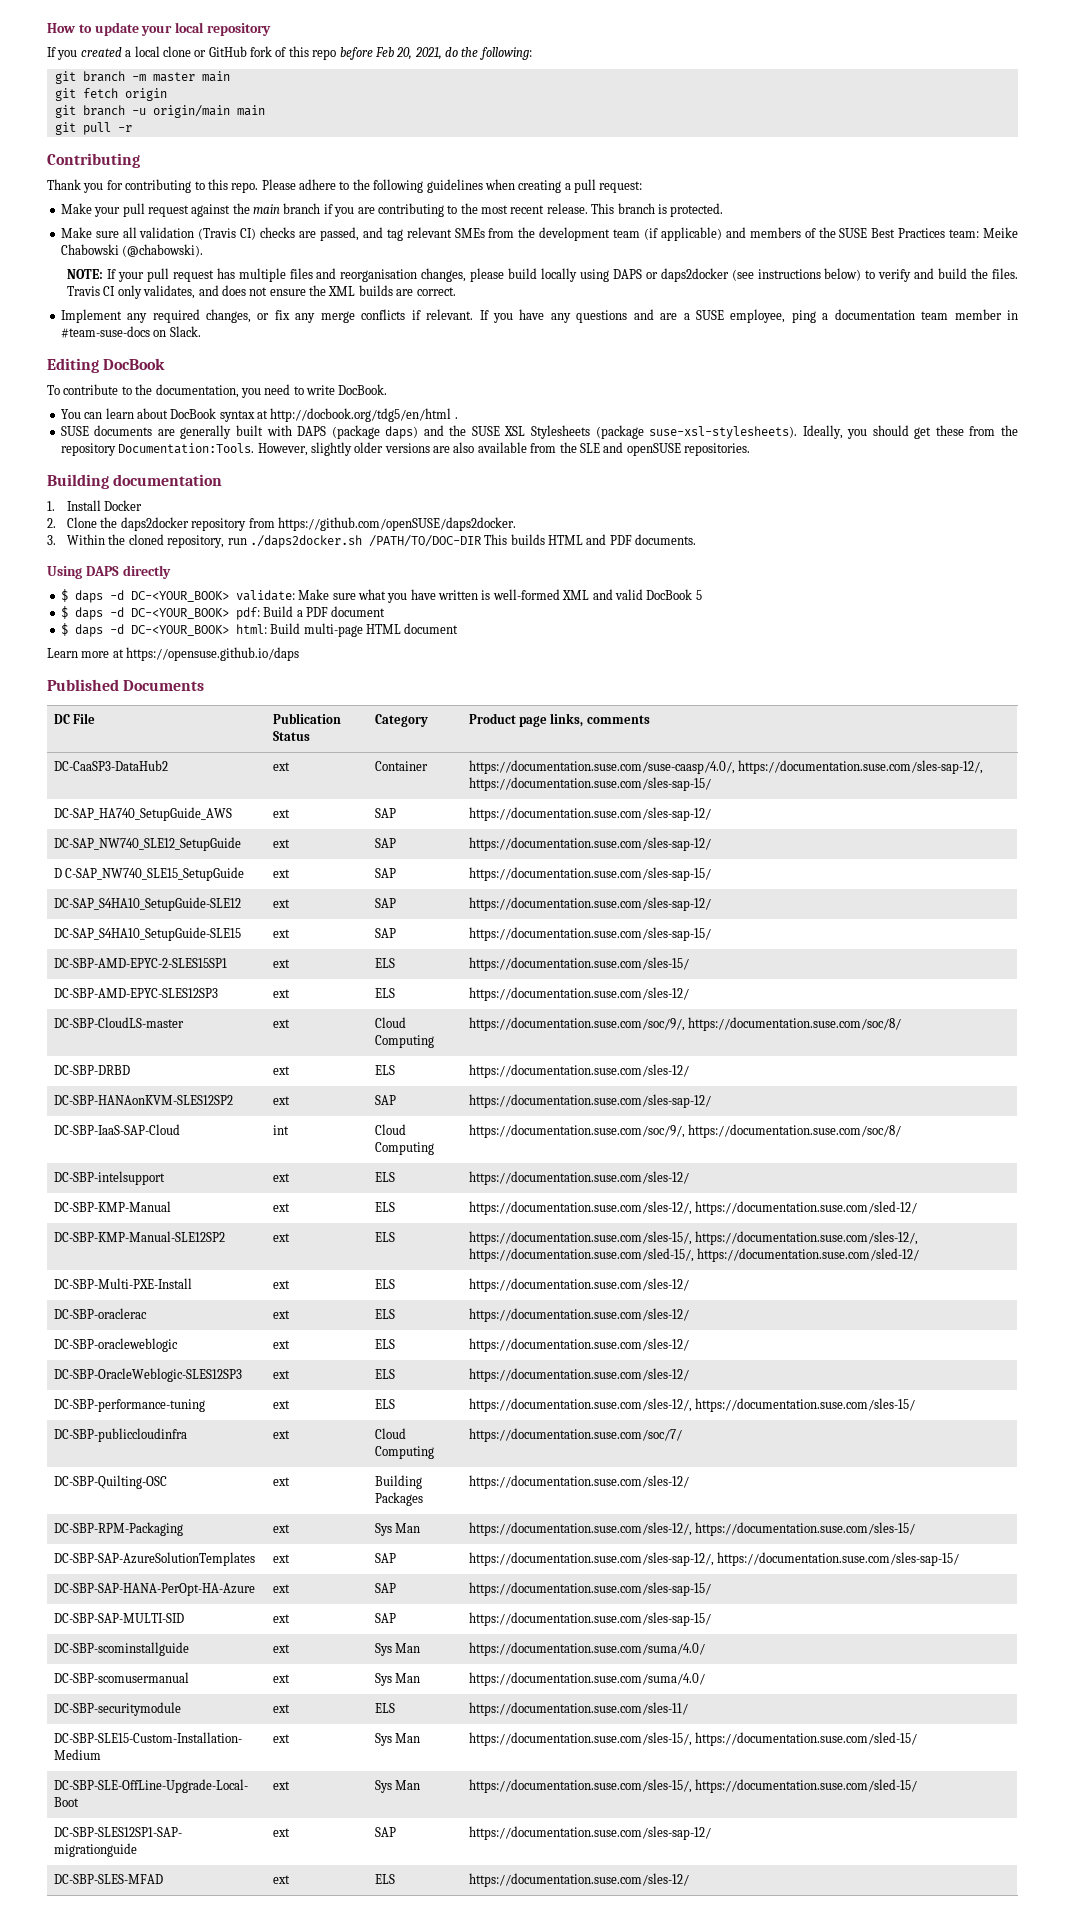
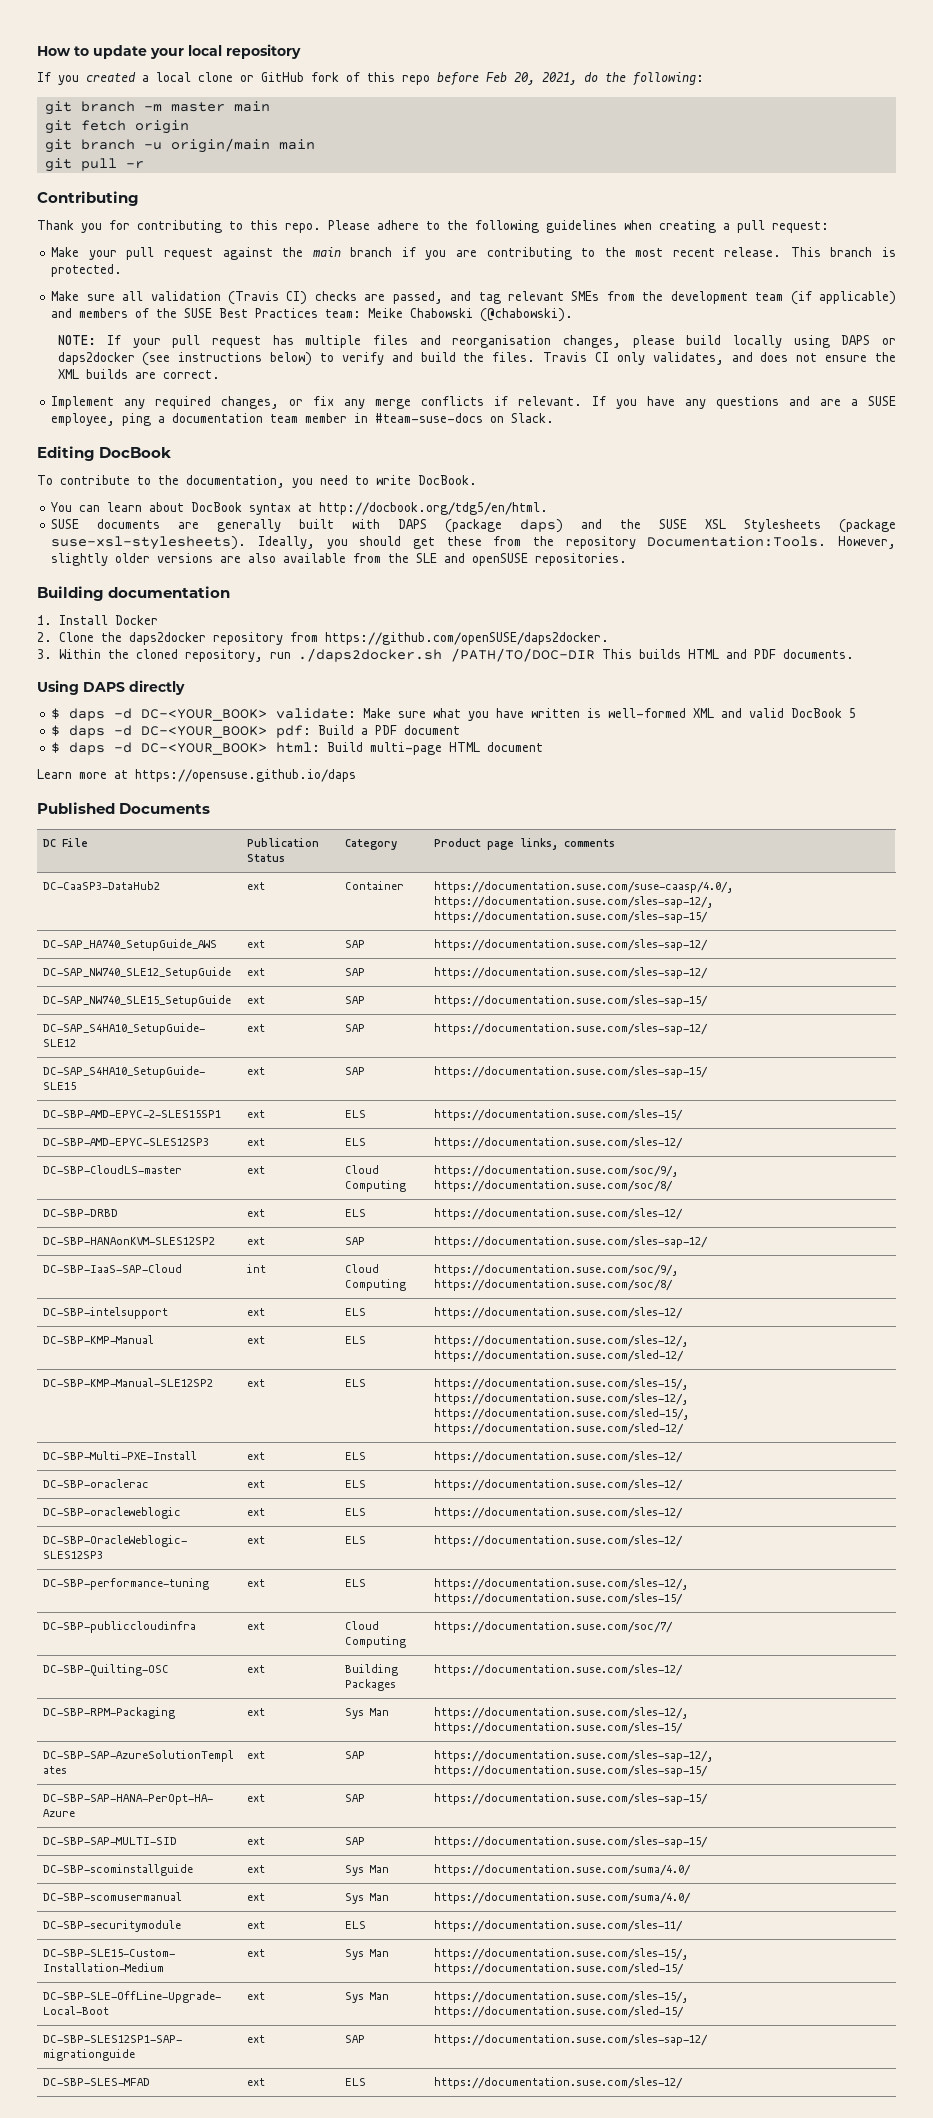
[270,408,458,422] http://docbook.org/tdg5/en/html . -> [319,502,549,515] http://docbook.org/tdg5/en/html.
[53,867,244,881] D C-SAP_NW740_SLE15_SetupGuide -> [42,995,231,1007] DC-SAP_NW740_SLE15_SetupGuide

